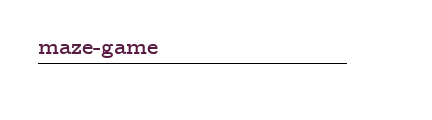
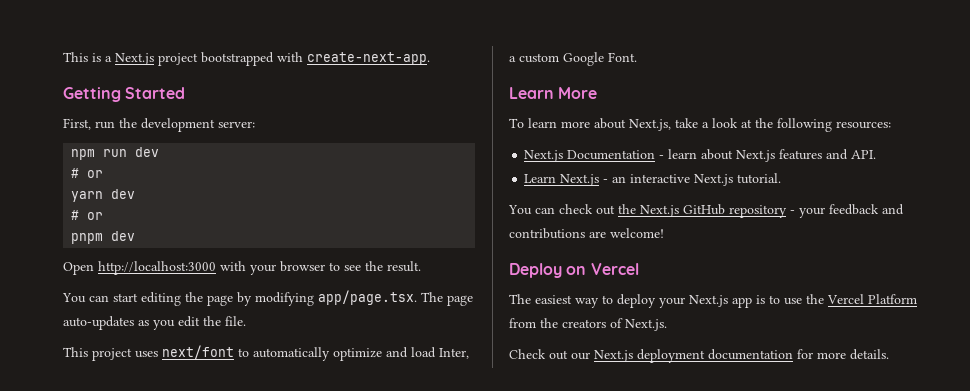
[38,43,158,58] maze-game -> [63,52,430,66] [63,87,186,102] [63,118,255,132] [71,147,160,160] [71,168,104,178] [71,189,136,202] [71,210,104,220] [71,231,136,244] [63,261,421,275] [62,290,473,306] [63,316,246,330] [63,345,469,361] [509,52,637,66] [509,87,598,99] [509,118,891,132] [524,149,877,162] [524,173,782,186] [508,204,904,218] [509,228,664,239] [509,263,639,278] [509,294,917,308] [509,318,667,331] [509,349,889,363] This is a Next.js project bootstrapped with create-next-app. // Getting Started // First, run the development server: // npm run dev // # or // yarn dev // # or // pnpm dev // Open http://localhost:3000 with your browser to see the result. // You can start editing the page by modifying app/page.tsx. The page auto-updates as you edit the file. // This project uses next/font to automatically optimize and load Inter, a custom Google Font. // Learn More // To learn more about Next.js, take a look at the following resources: // Next.js Documentation - learn about Next.js features and API. // Learn Next.js - an interactive Next.js tutorial. // You can check out the Next.js GitHub repository - your feedback and contributions are welcome! // Deploy on Vercel // The easiest way to deploy your Next.js app is to use the Vercel Platform from the creators of Next.js. // Check out our Next.js deployment documentation for more details.

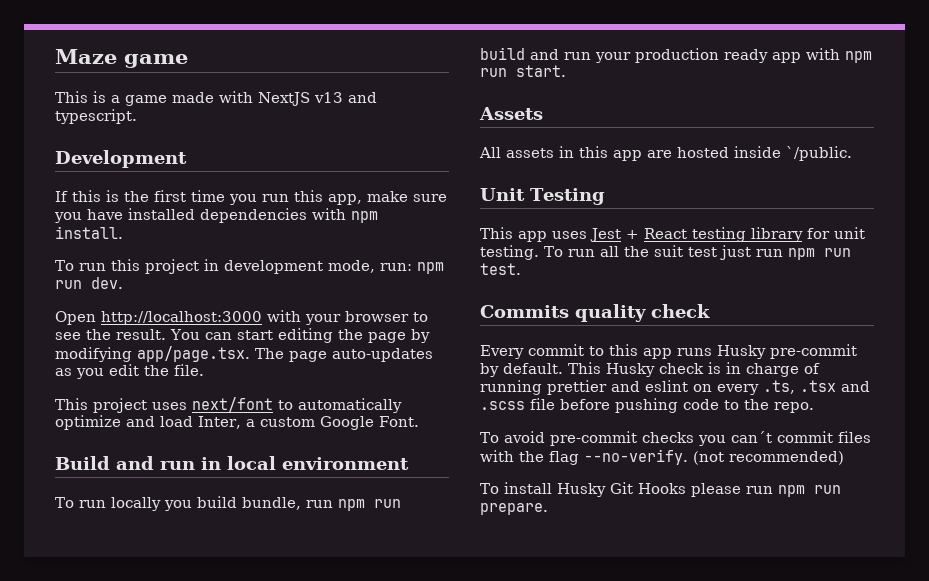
(63, 57) none -> [55,49,188,68] Maze game //
[115,52,430,66] [63,87,186,102] [63,118,255,132] [71,147,160,160] [71,168,104,178] [71,189,136,202] [71,210,104,220] [71,231,136,244] Next.js project bootstrapped with create-next-app. // Getting Started // First, run the development server: // npm run dev // # or // yarn dev // # or // pnpm dev -> [125,91,377,106] [55,109,137,124] [55,150,187,168] [55,190,447,205] [54,208,378,223] [55,226,123,239] [55,259,444,274] [55,277,123,289] game made with NextJS v13 and typescript. // Development // If this is the first time you run this app, make sure you have installed dependencies with npm install. // To run this project in development mode, run: npm run dev.
(421, 266) // -> (166, 334) none
[509,87,598,99] [509,118,891,132] [524,149,877,162] [524,173,782,186] [508,204,904,218] [509,228,664,239] [509,263,639,278] [509,294,917,308] [509,318,667,331] [509,349,889,363] Learn More // To learn more about Next.js, take a look at the following resources: // Next.js Documentation - learn about Next.js features and API. // Learn Next.js - an interactive Next.js tutorial. // You can check out the Next.js GitHub repository - your feedback and contributions are welcome! // Deploy on Vercel // The easiest way to deploy your Next.js app is to use the Vercel Platform from the creators of Next.js. // Check out our Next.js deployment documentation for more details. -> [55,456,409,470] [55,496,401,511] [480,47,872,63] [480,65,566,77] [479,107,543,120] [479,146,852,161] [480,188,605,205] [480,227,865,242] [480,245,851,260] [480,263,521,275] [480,304,710,322] [480,344,857,359] [480,362,820,377] [480,380,870,395] [480,398,814,413] [480,431,871,446] [480,449,844,465] [480,482,841,497] [480,503,548,515] Build and run in local environment // To run locally you build bundle, run npm run build and run your production ready app with npm run start. // Assets // All assets in this app are hosted inside `/public. // Unit Testing // This app uses Jest + React testing library for unit testing. To run all the suit test just run npm run test. // Commits quality check // Every commit to this app runs Husky pre-commit by default. This Husky check is in charge of running prettier and eslint on every .ts, .tsx and .scss file before pushing code to the repo. // To avoid pre-commit checks you can´t commit files with the flag --no-verify. (not recommended) // To install Husky Git Hooks please run npm run prepare.

